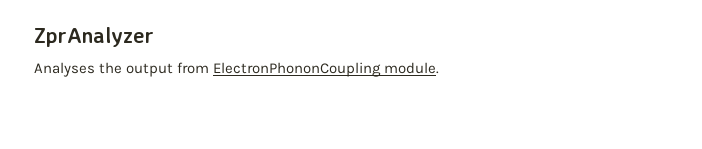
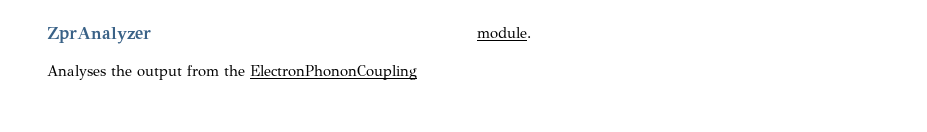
(210, 68) none -> [224,65,245,76] the

